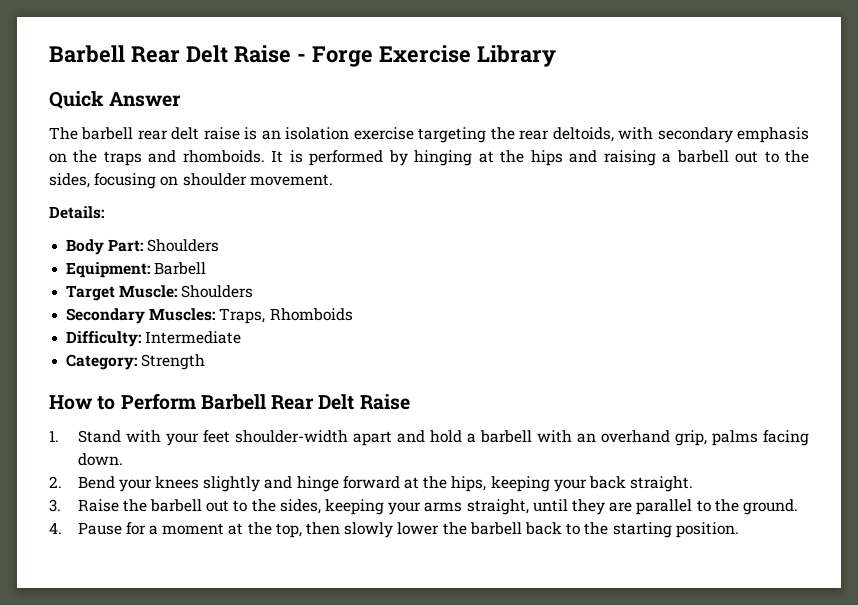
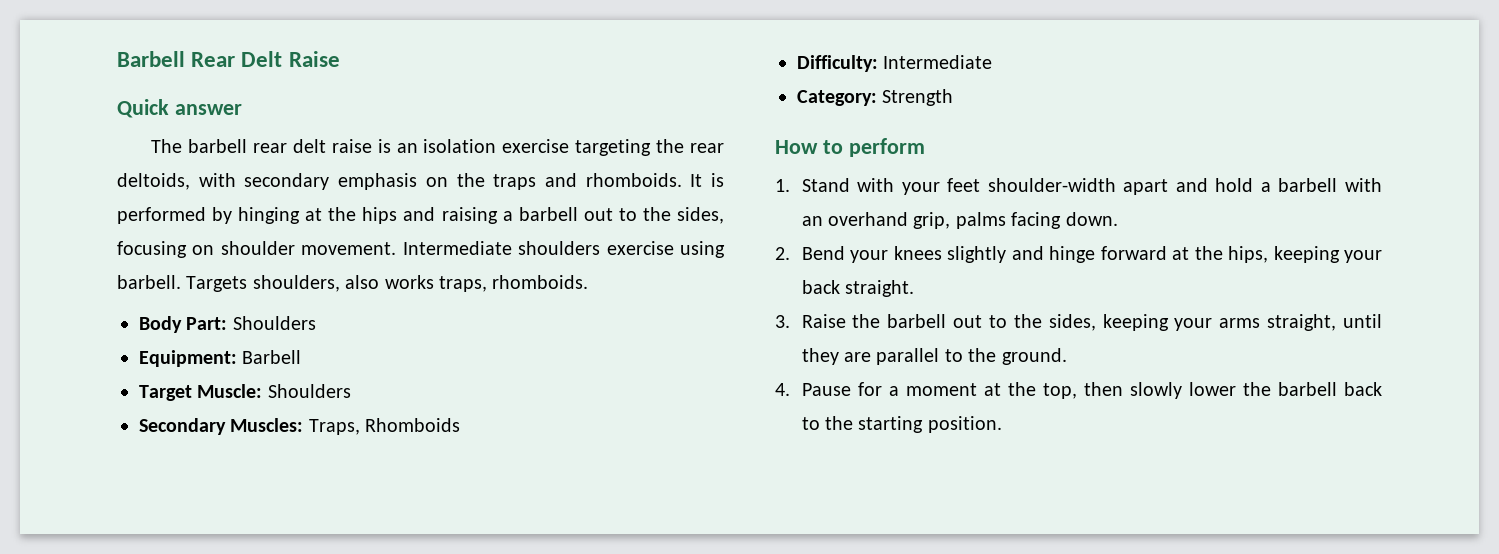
[49,45,556,67] Barbell Rear Delt Raise - Forge Exercise Library -> [117,51,340,67] Barbell Rear Delt Raise
[109,92,182,107] Answer -> [174,104,242,115] answer
[49,206,104,219] // Details: -> [402,241,725,258] [117,275,589,292] Intermediate shoulders exercise using barbell. Targets shoulders, also works traps, rhomboids.
[120,393,410,410] Perform Barbell Rear Delt Raise -> [848,138,925,157] perform

